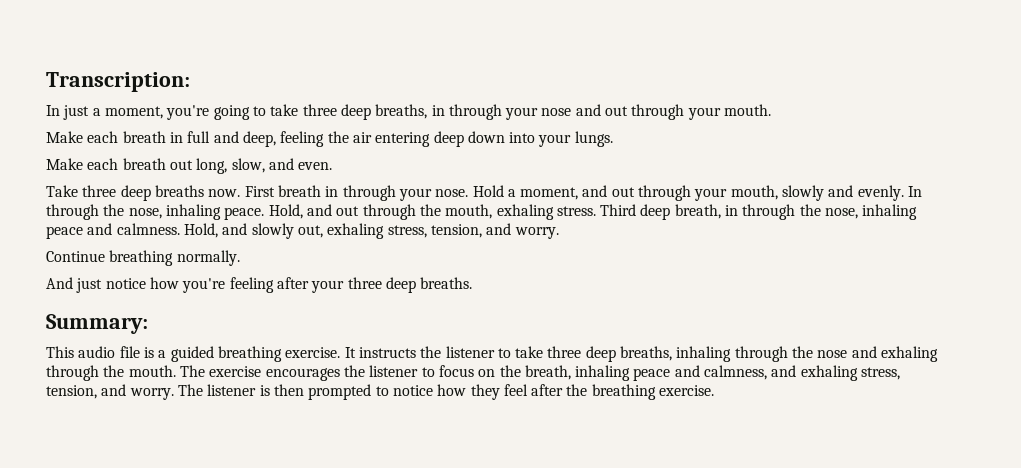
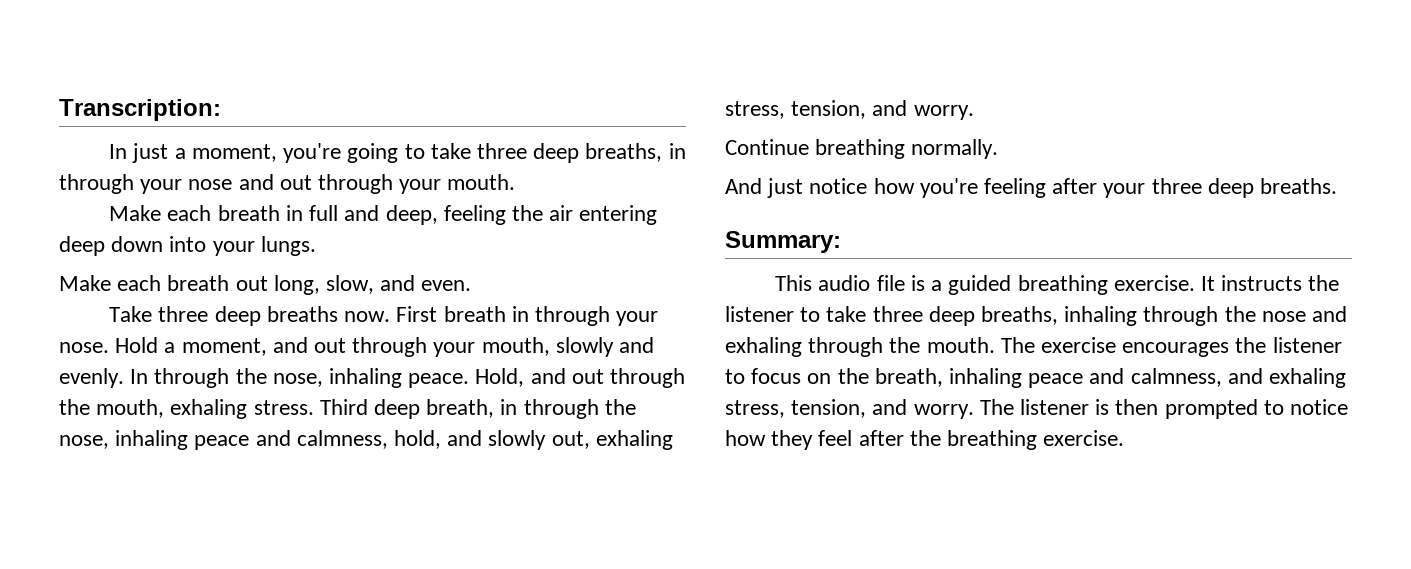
[116,223,218,238] calmness. Hold, -> [296,430,442,449] calmness, hold,

